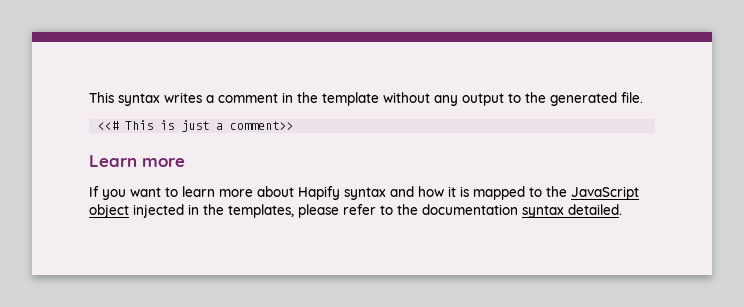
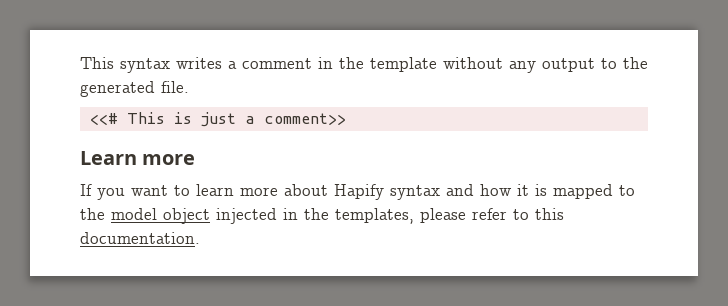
[571,186,639,200] JavaScript -> [111,208,157,220] model
[397,204,622,218] the documentation syntax detailed. -> [535,208,564,220] [80,232,200,244] this documentation.

